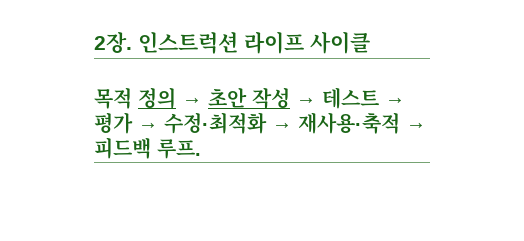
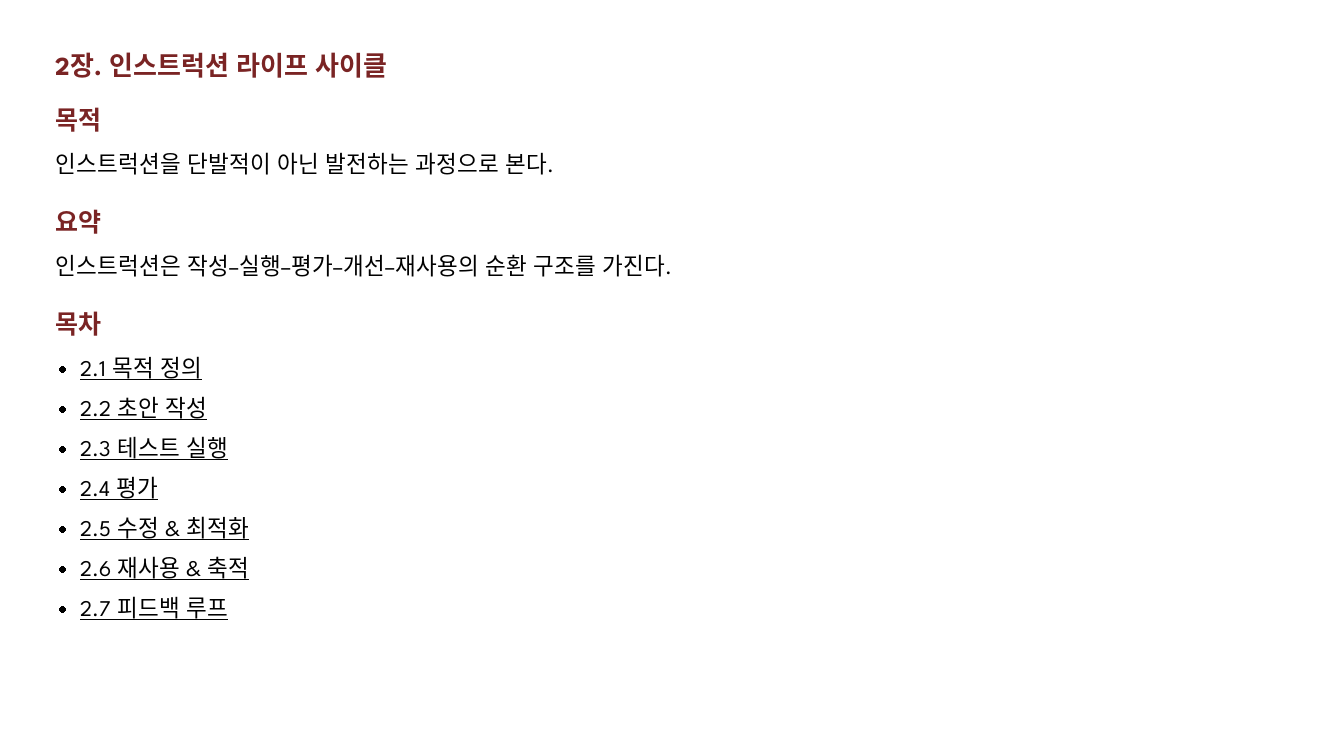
(132, 98) none -> [55,152,555,175] [55,209,101,234] [55,254,673,277] [55,311,101,336] [79,356,154,379] // 인스트럭션을 단발적이 아닌 발전하는 과정으로 본다. // 요약 // 인스트럭션은 작성–실행–평가–개선–재사용의 순환 구조를 가진다. // 목차 // 2.1 목적
[182,97,202,106] → -> [79,400,111,417] // 2.2
[296,87,405,109] [94,112,426,134] [94,137,201,159] → 테스트 → 평가 → 수정·최적화 → 재사용·축적 → 피드백 루프. -> [79,436,228,459] [79,476,158,499] [79,516,249,539] [79,556,249,579] [79,596,228,619] // 2.3 테스트 실행 // 2.4 평가 // 2.5 수정 & 최적화 // 2.6 재사용 & 축적 // 2.7 피드백 루프

